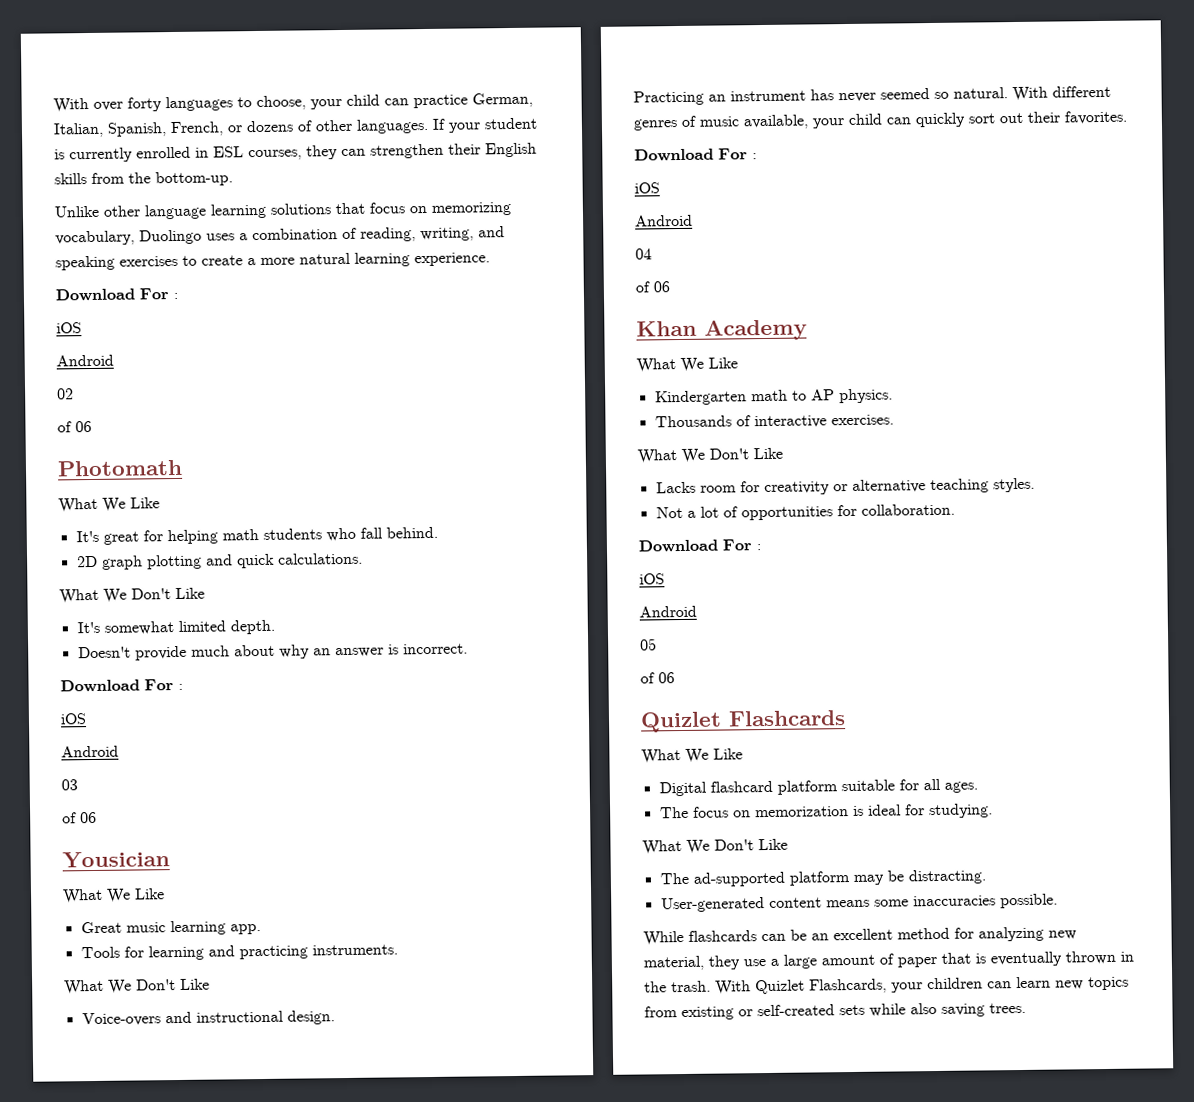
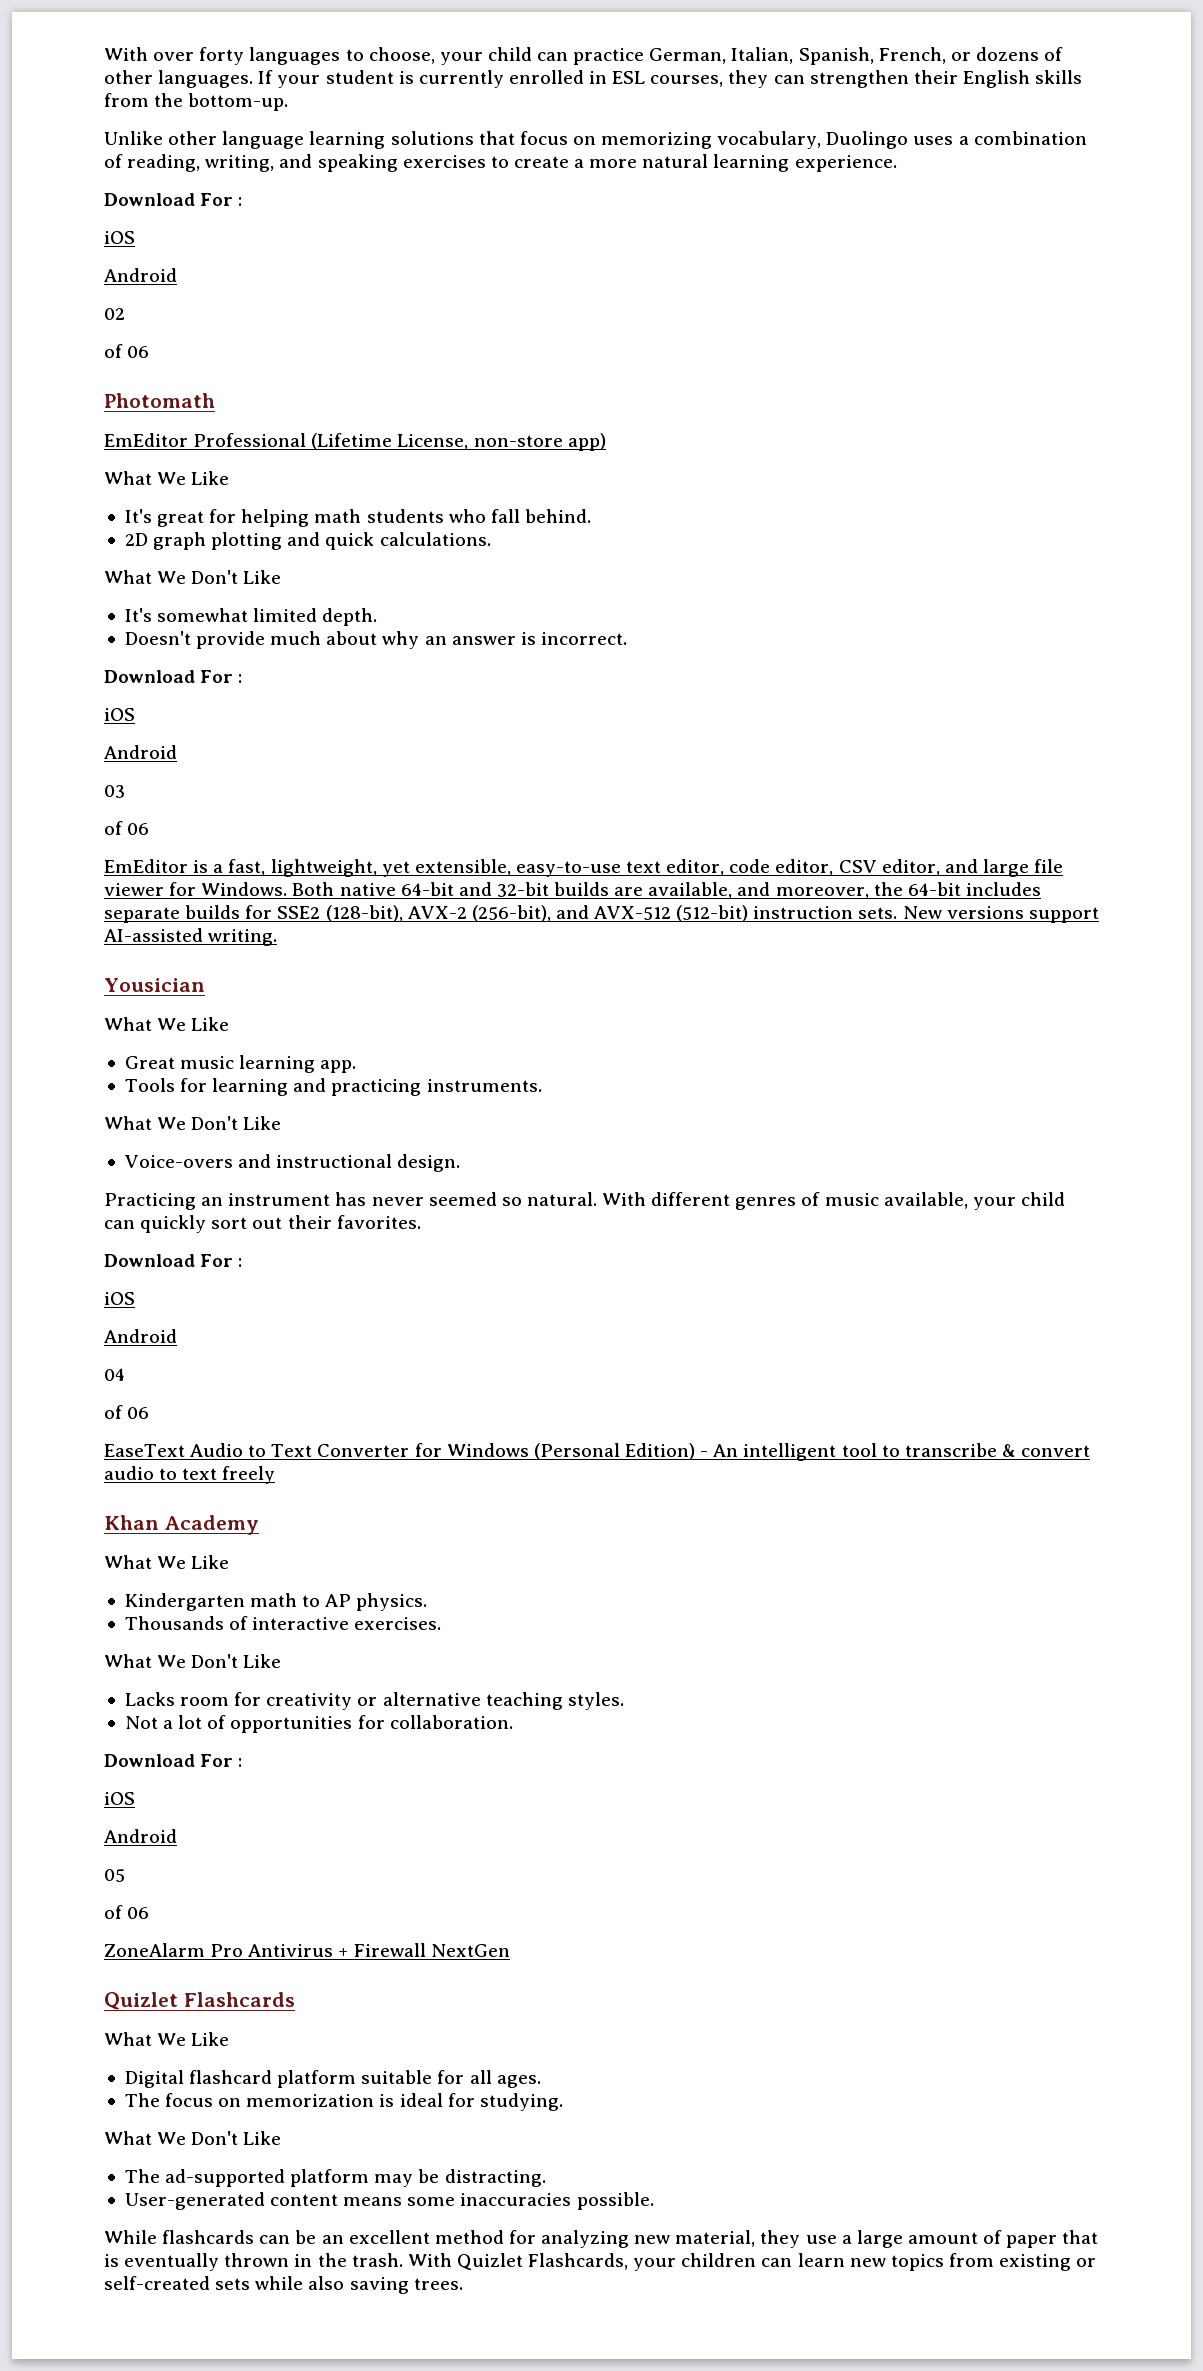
(183, 468) none -> [104,433,606,451] // EmEditor Professional (Lifetime License, non-store app)
(97, 817) none -> [104,859,1064,877] [104,882,1041,899] [104,905,1099,923] [104,928,278,946] // EmEditor is a fast, lightweight, yet extensible, easy-to-use text editor, code editor, CSV editor, and large file viewer for Windows. Both native 64-bit and 32-bit builds are available, and moreover, the 64-bit includes separate builds for SSE2 (128-bit), AVX-2 (256-bit), and AVX-512 (512-bit) instruction sets. New versions support AI-assisted writing.
(670, 287) none -> [104,1443,1091,1461] [104,1466,276,1484] // EaseText Audio to Text Converter for Windows (Personal Edition) - An intelligent tool to transcribe & convert audio to text freely
(675, 678) none -> [104,1943,510,1957] // ZoneAlarm Pro Antivirus + Firewall NextGen

